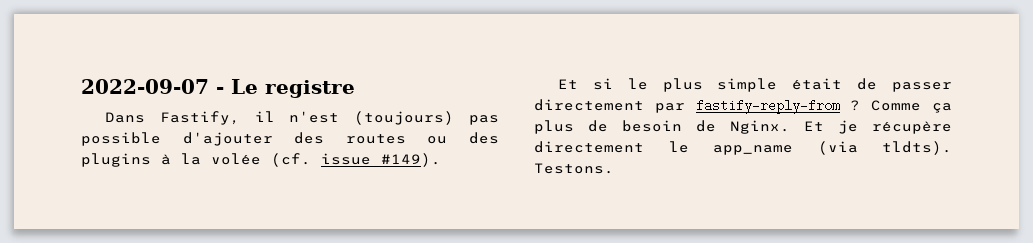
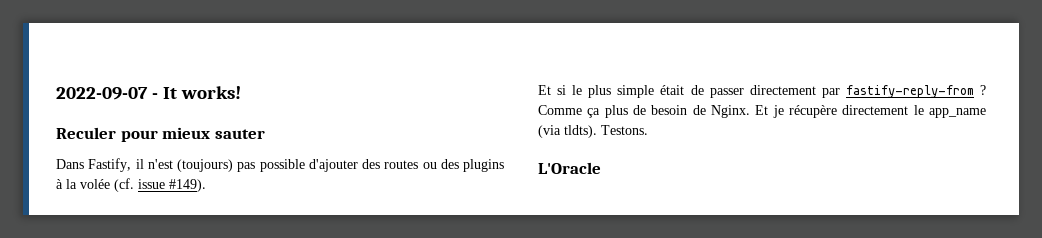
[231,79,355,98] Le registre -> [163,86,242,99] [56,127,265,142] It works! // Reculer pour mieux sauter
(614, 168) none -> [538,162,601,174] // L'Oracle

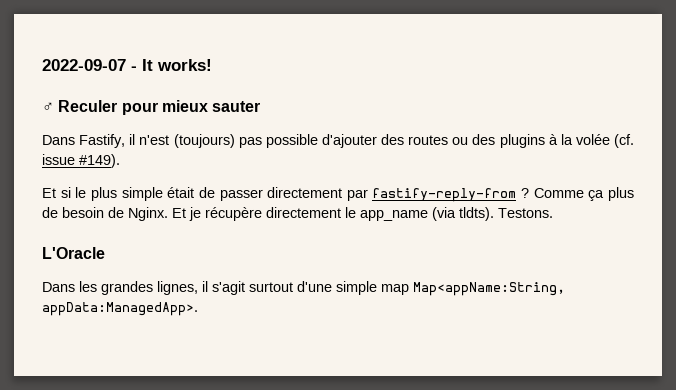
(242, 92) none -> [42,102,54,112] ♂
(601, 168) none -> [42,281,565,296] [42,302,198,316] // Dans les grandes lignes, il s'agit surtout d'une simple map Map<appName:String, appData:ManagedApp>.

